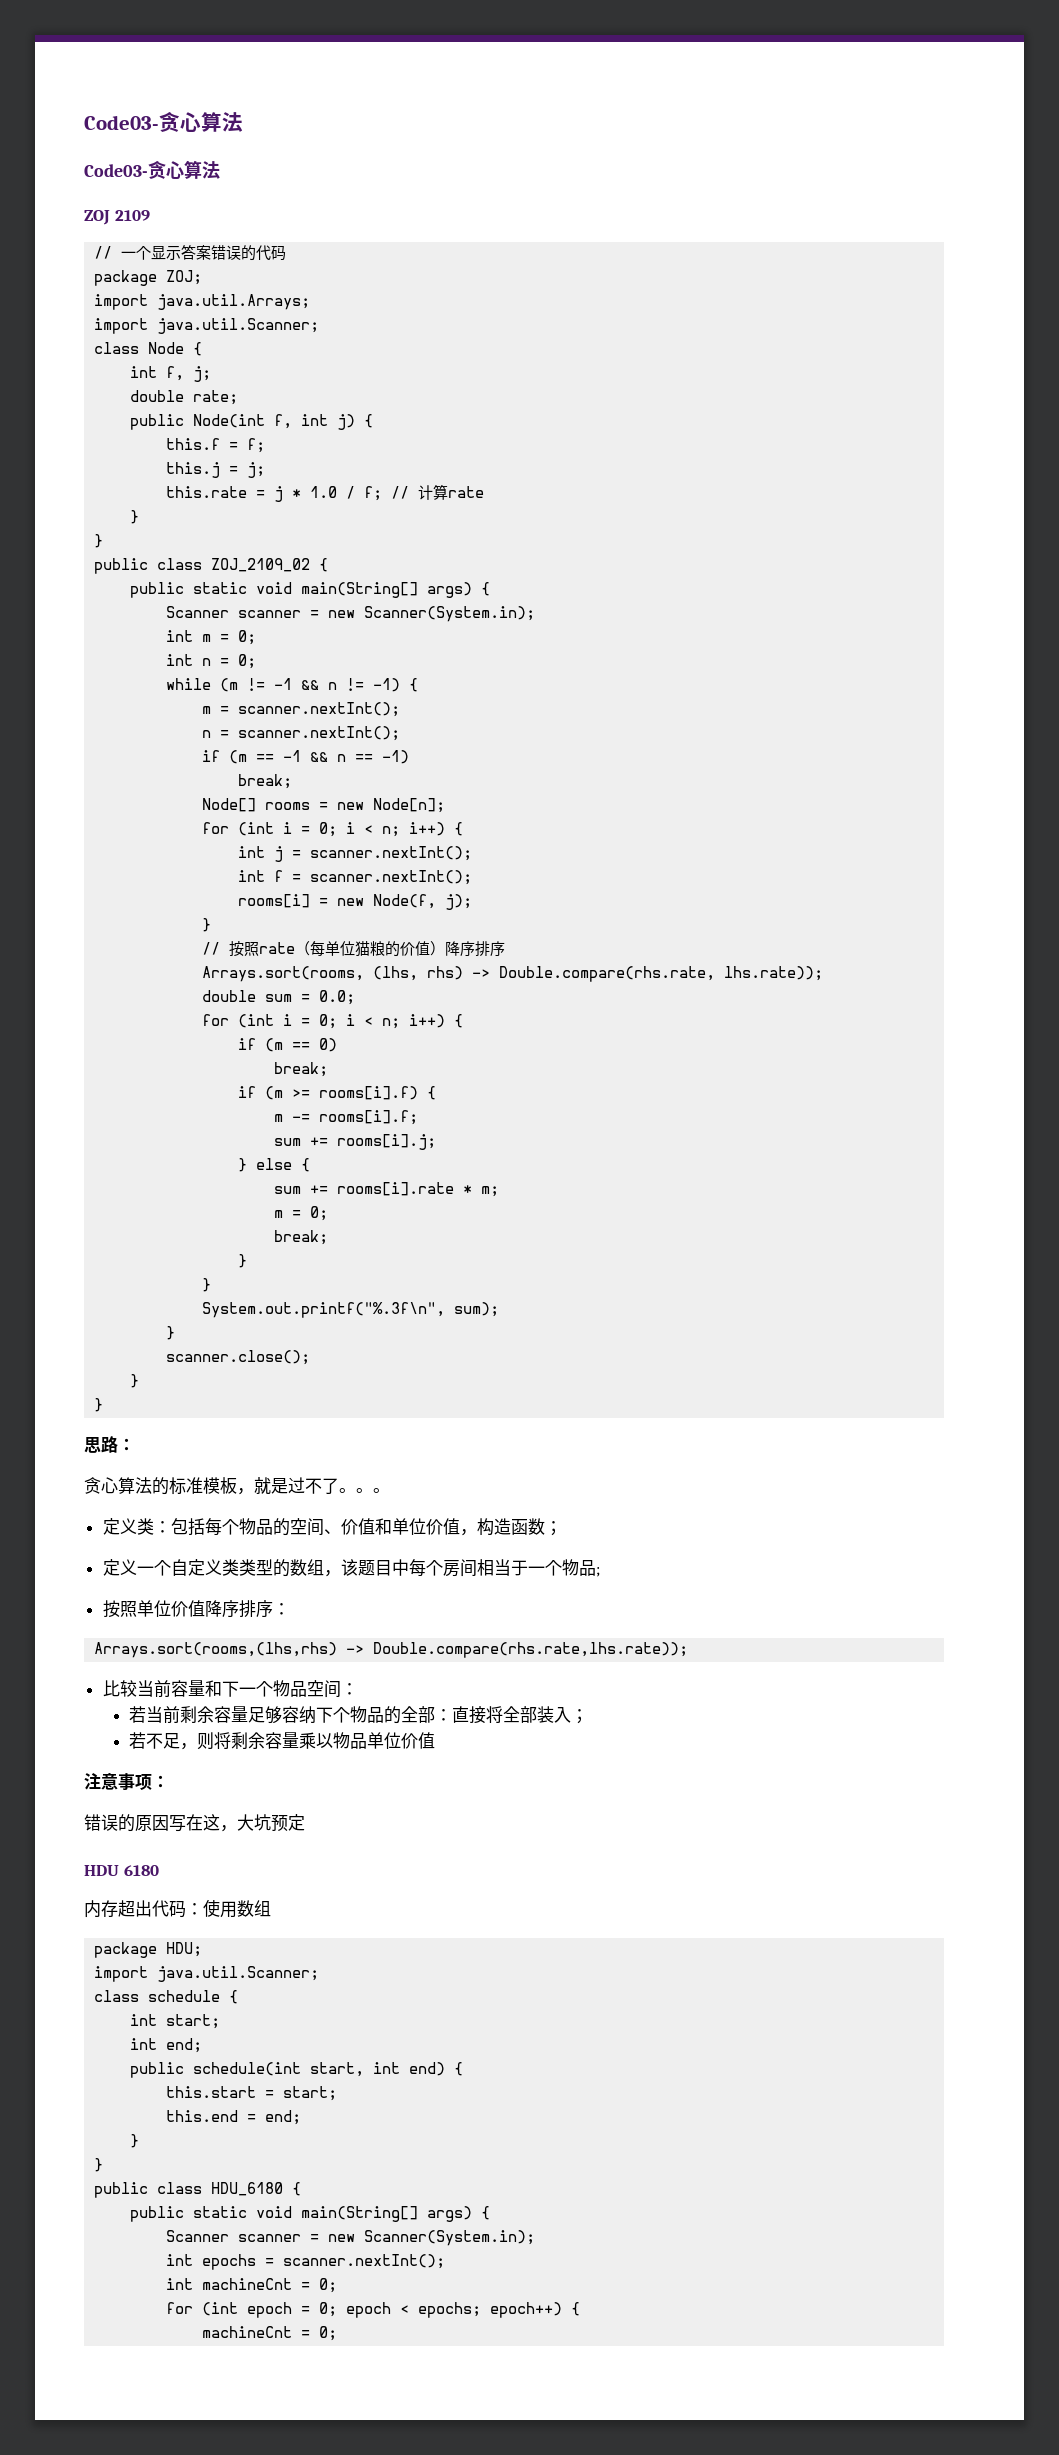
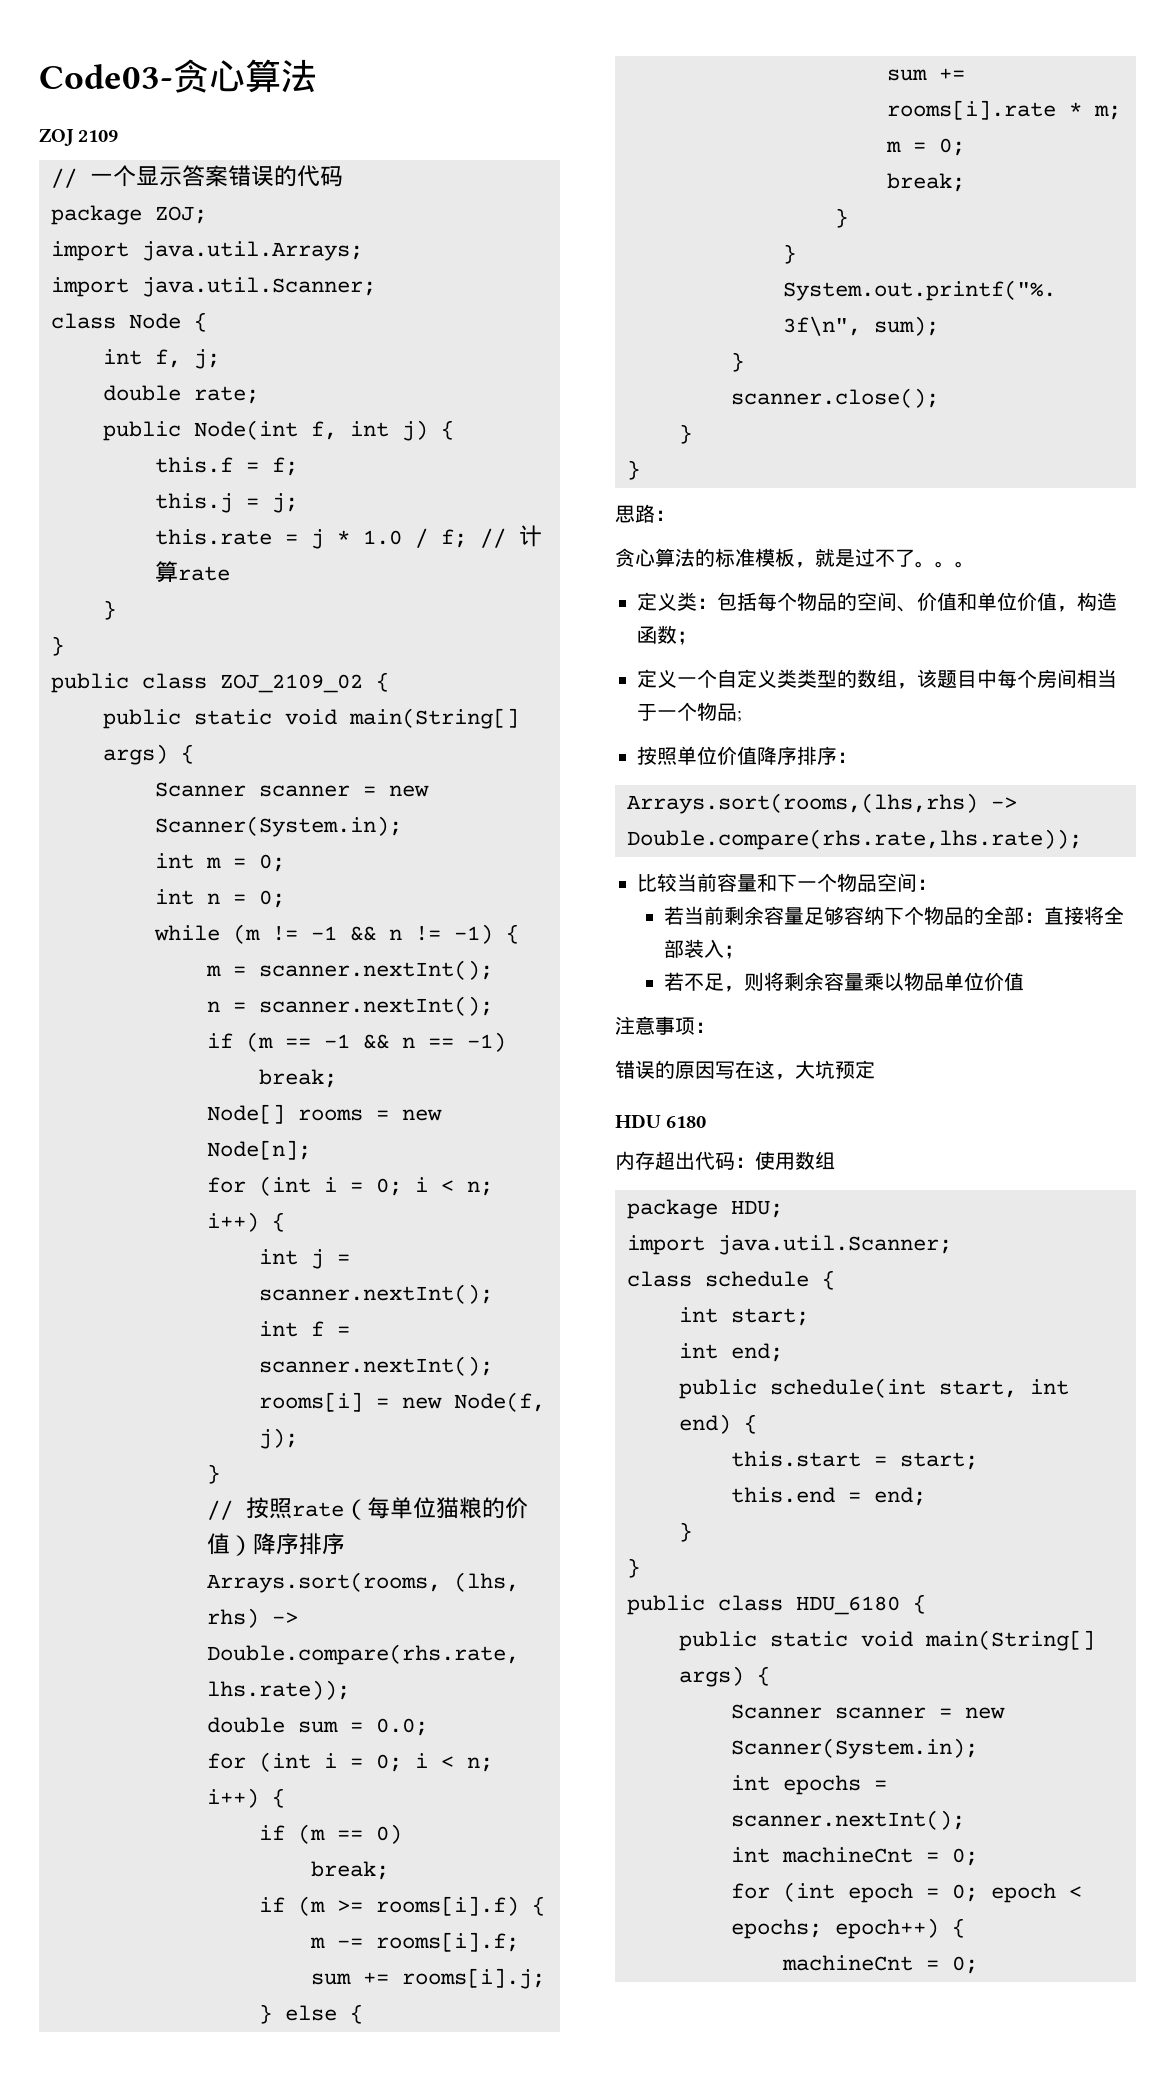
[84,111,243,132] [84,160,220,179] Code03-贪心算法 // Code03-贪心算法 -> [39,59,317,93] Code03-贪心算法

